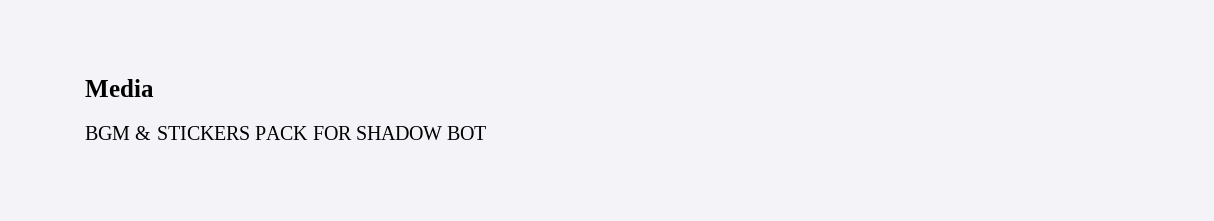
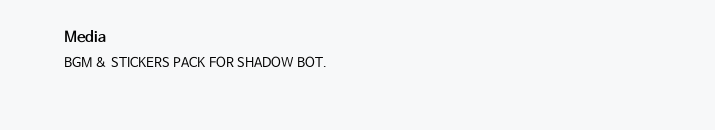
[447,126,487,140] BOT -> [297,56,328,67] BOT.

